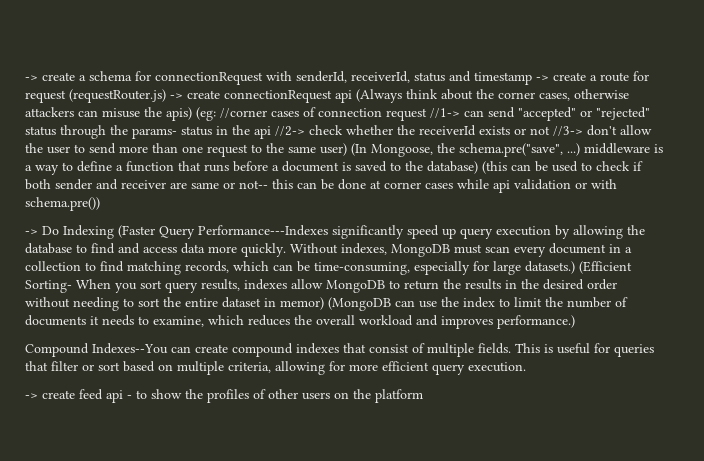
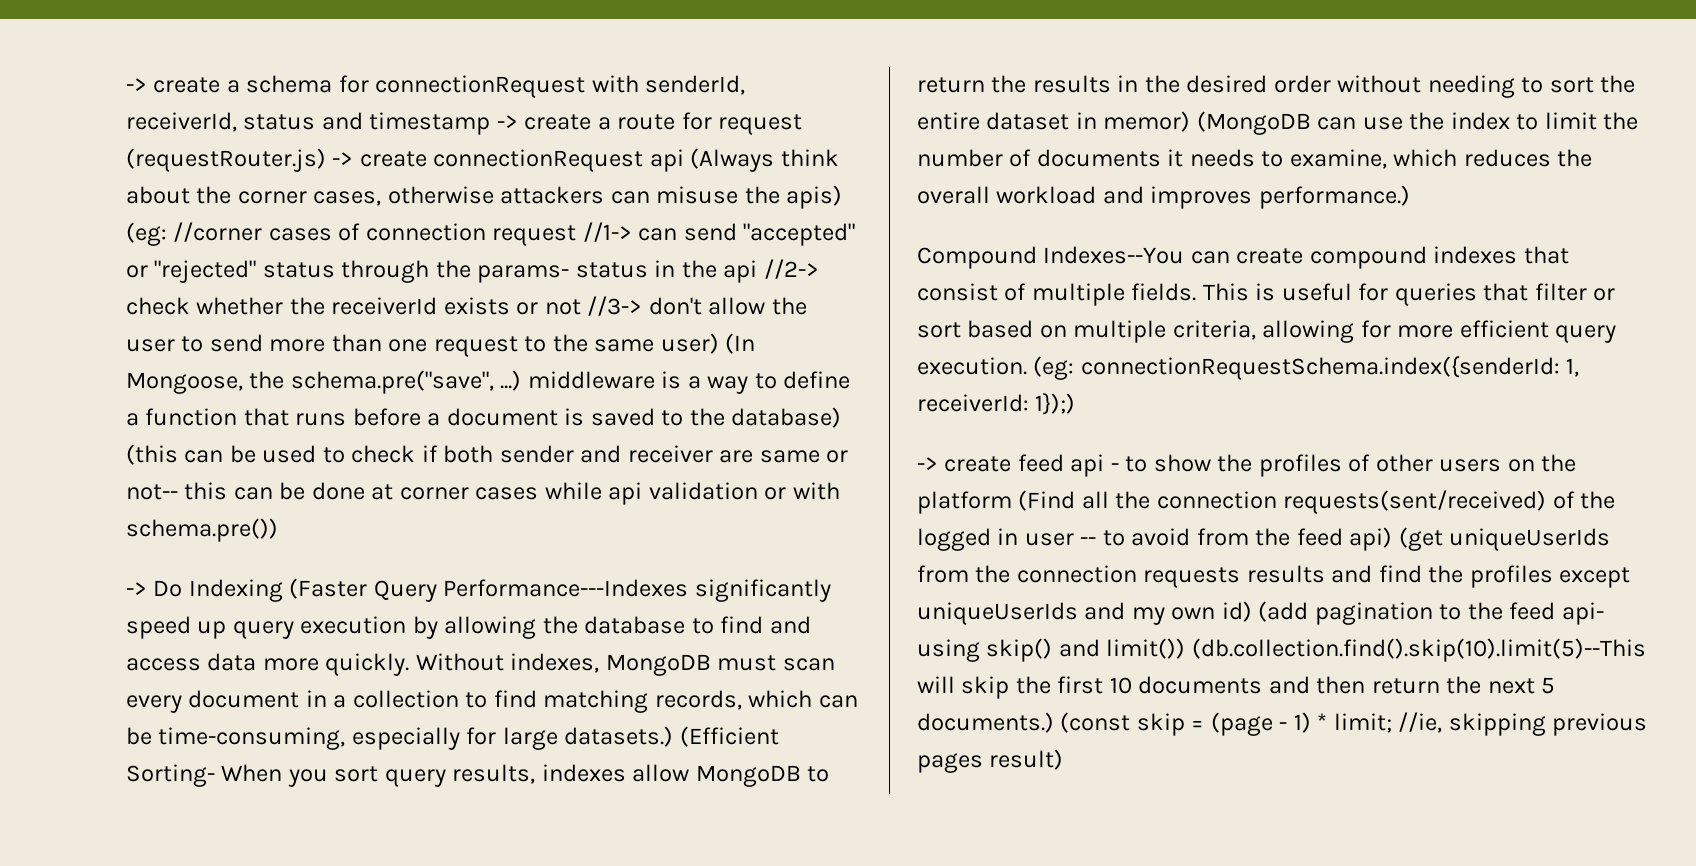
(526, 367) none -> [1033,356,1580,380] [917,393,1076,415] (eg: connectionRequestSchema.index({senderId: 1, receiverId: 1});)
(423, 396) none -> [1018,490,1616,514] [917,527,1611,551] [917,565,1631,588] [917,601,1604,625] [917,638,1646,662] [917,676,1556,699] [917,712,1648,736] [917,749,1064,773] (Find all the connection requests(sent/received) of the logged in user -- to avoid from the feed api) (get uniqueUserIds from the connection requests results and find the profiles except uniqueUserIds and my own id) (add pagination to the feed api- using skip() and limit()) (db.collection.find().skip(10).limit(5)--This will skip the first 10 documents and then return the next 5 documents.) (const skip = (page - 1) * limit; //ie, skipping previous pages result)

